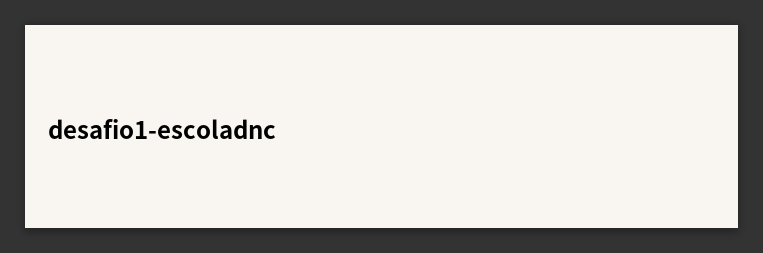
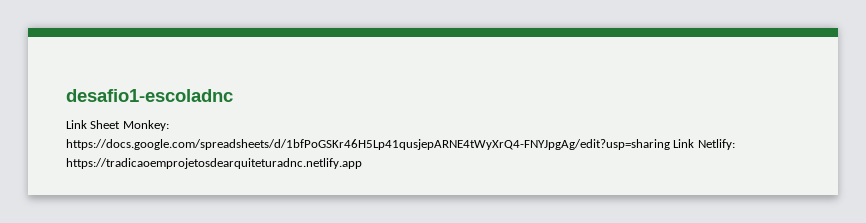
(276, 129) none -> [66,120,169,131] [66,139,735,150] [66,158,362,169] // Link Sheet Monkey: https://docs.google.com/spreadsheets/d/1bfPoGSKr46H5Lp41qusjepARNE4tWyXrQ4-FNYJpgAg/edit?usp=sharing Link Netlify: https://tradicaoemprojetosdearquiteturadnc.netlify.app

